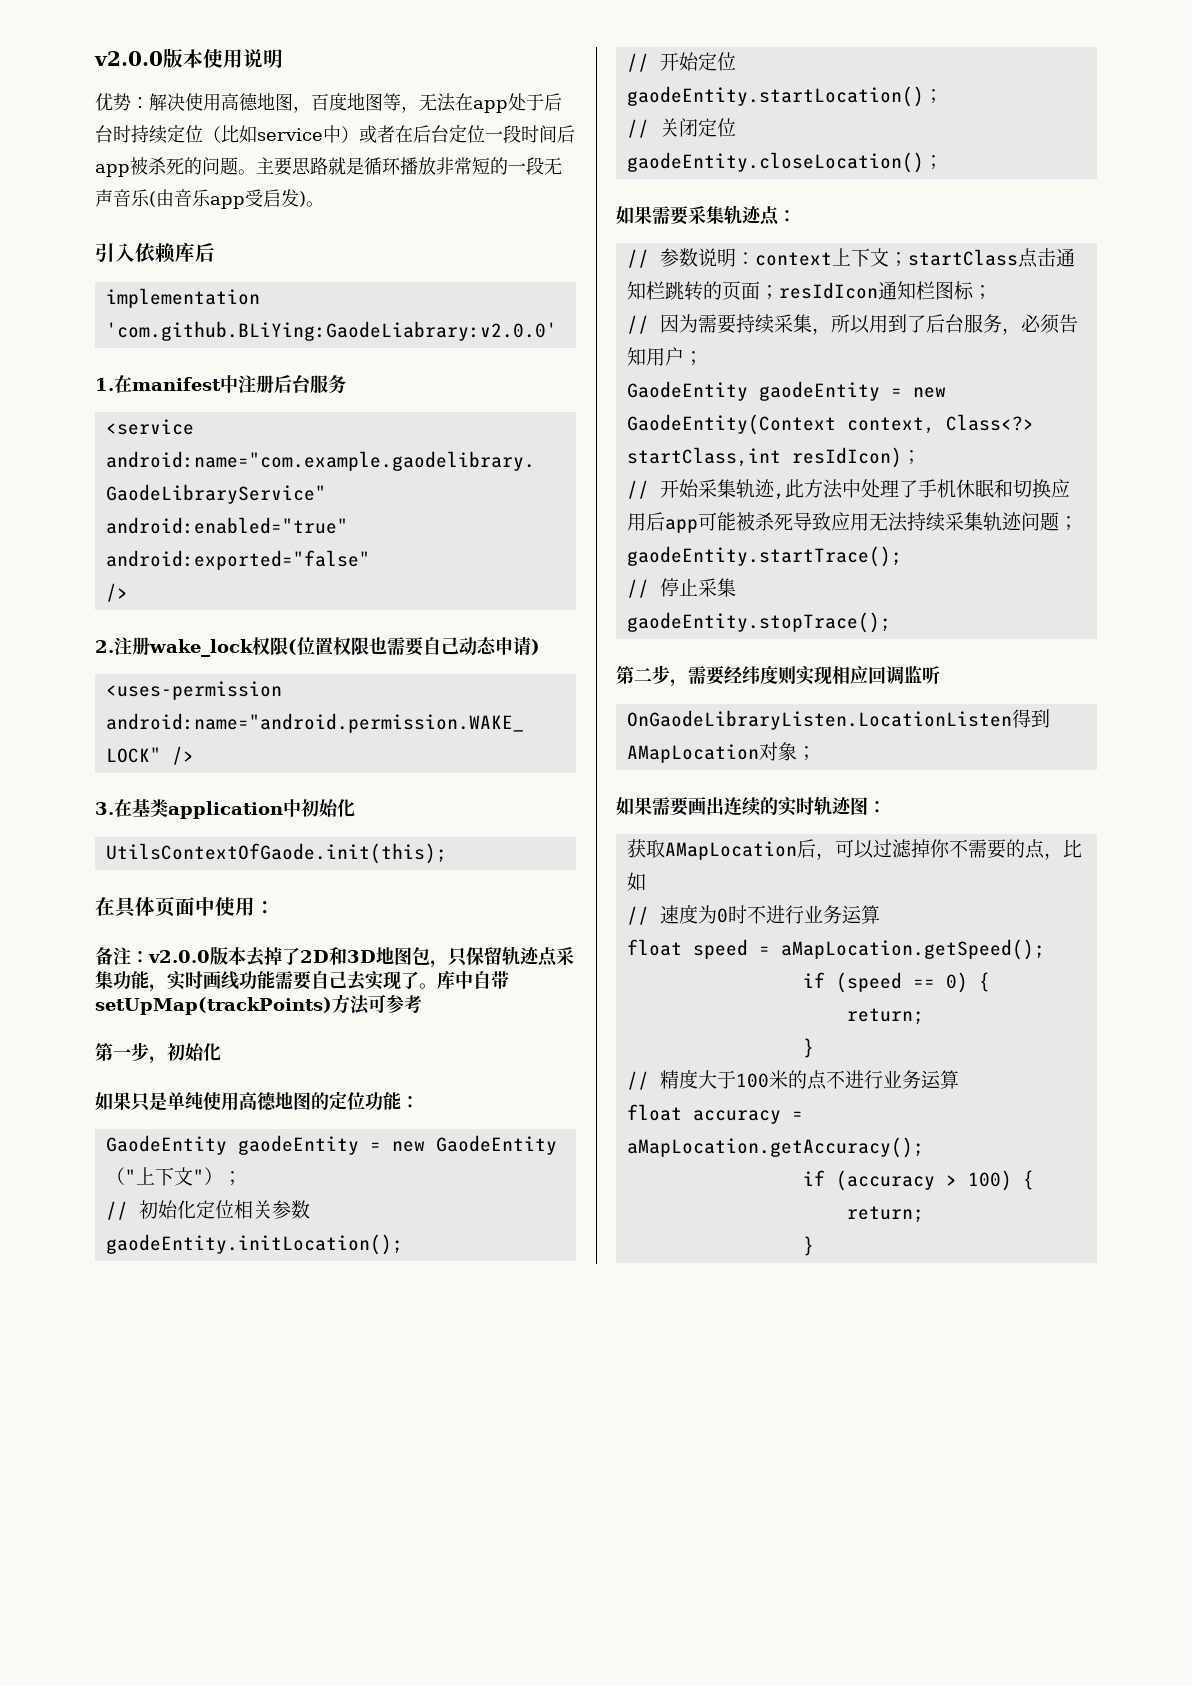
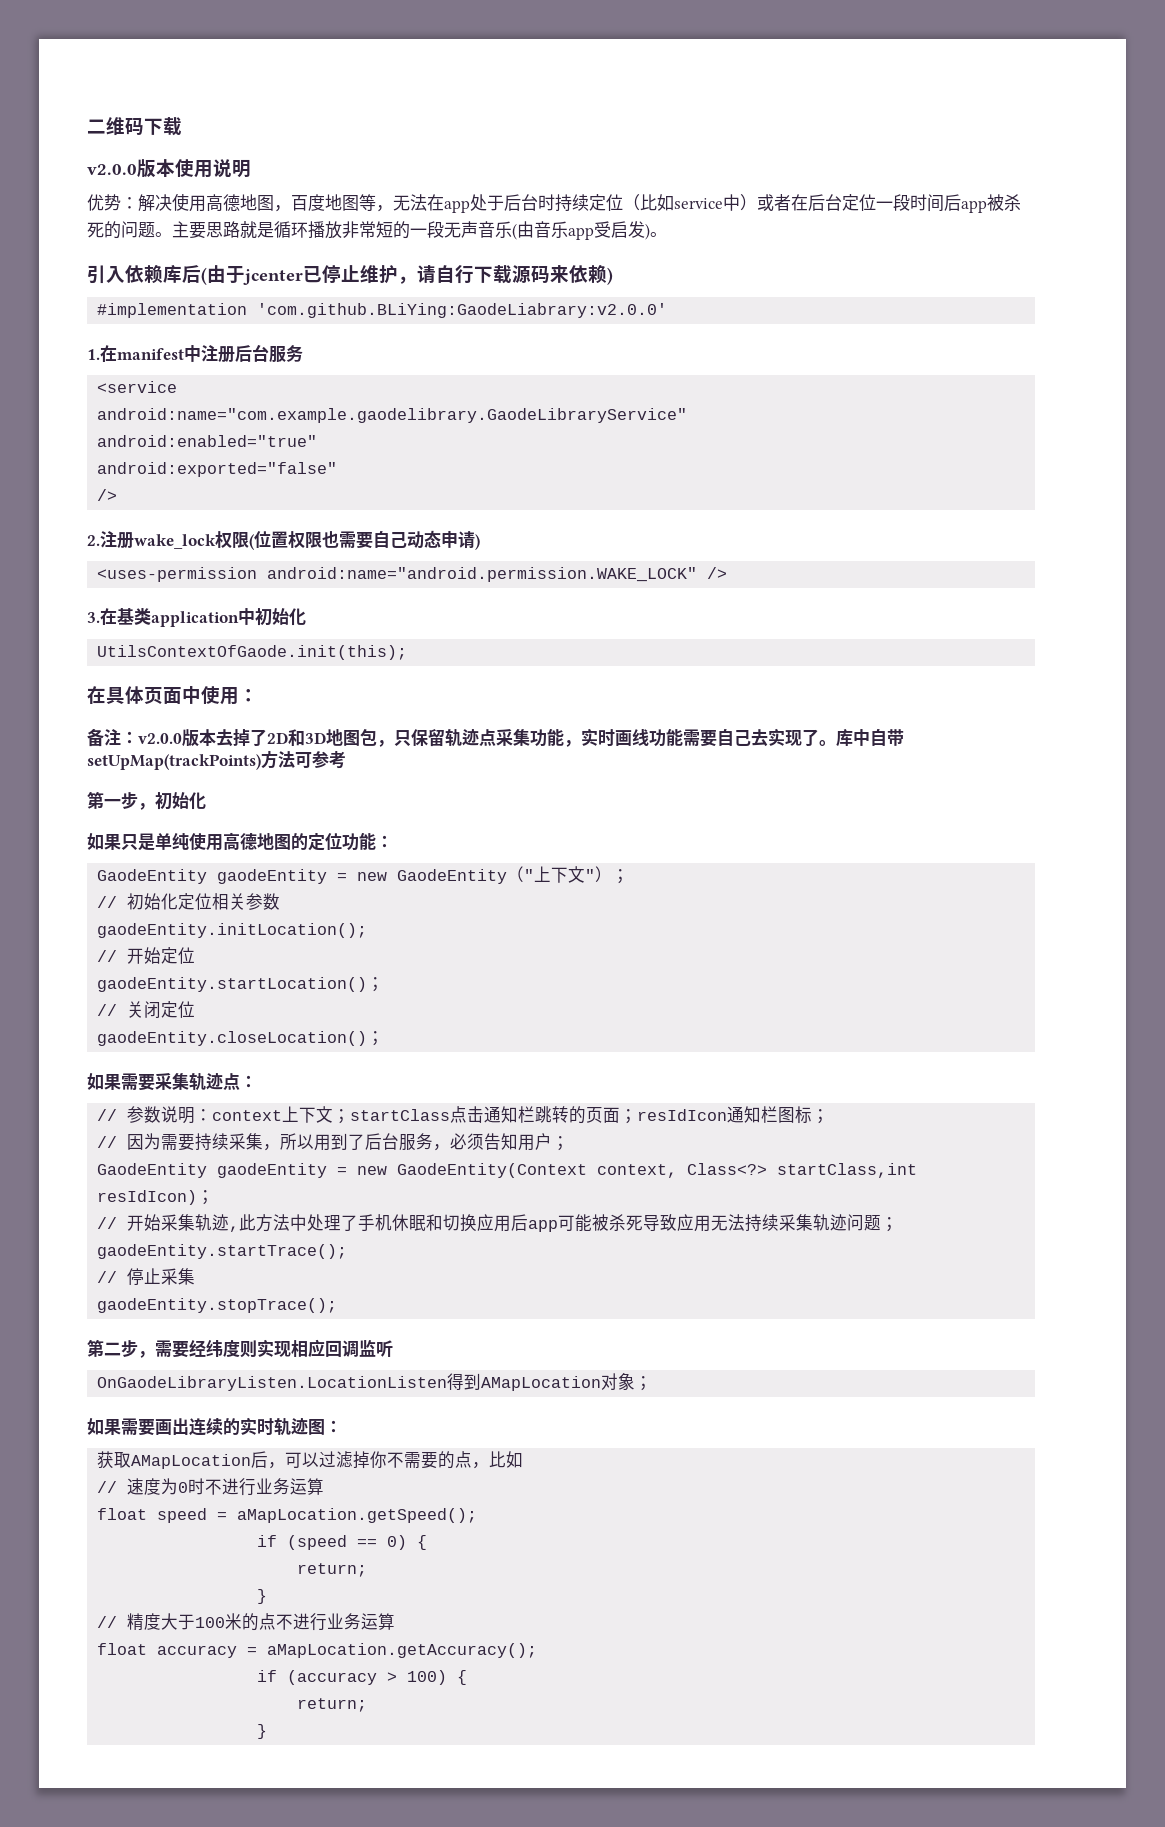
(94, 58) none -> [87,117,182,136] 二维码下载 //
[105,288,260,308] // implementation -> [201,265,613,285] [97,303,248,318] (由于jcenter已停止维护，请自行下载源码来依赖) // #implementation

